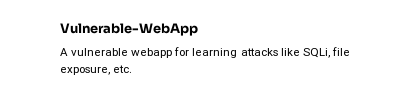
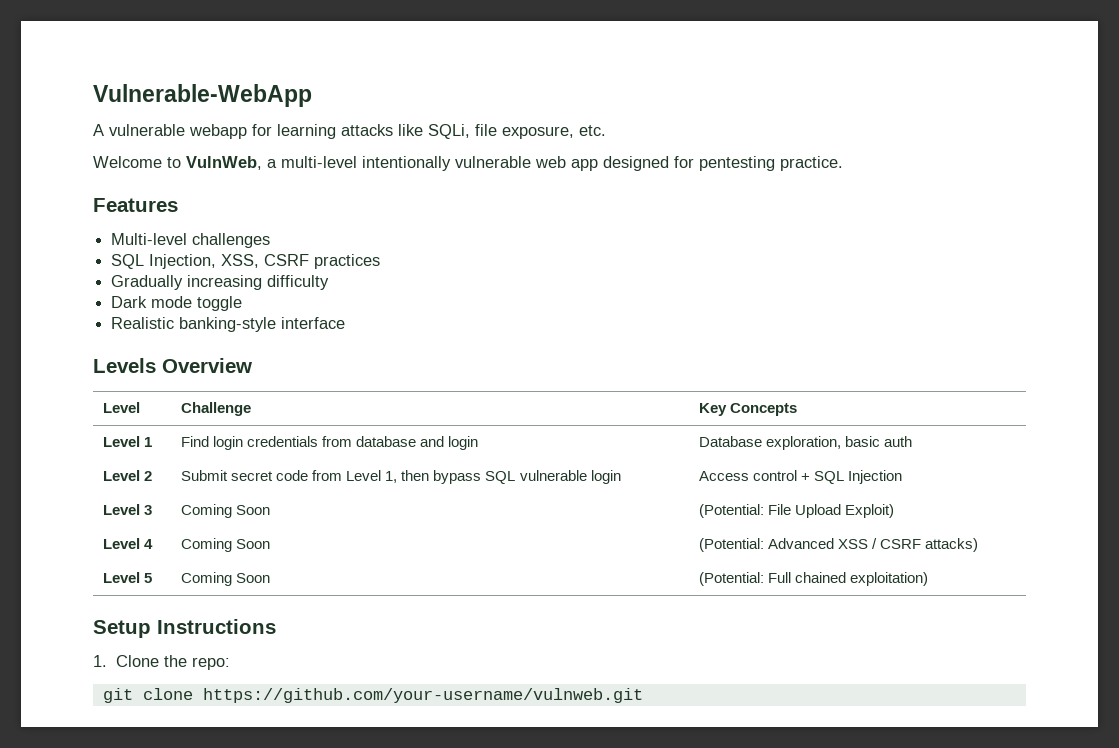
(133, 69) none -> [93,156,843,171] [93,198,178,212] [111,233,271,248] [111,254,381,269] [111,275,330,290] [111,296,243,311] [111,317,346,332] [93,358,252,373] [103,402,141,413] [181,402,252,416] [699,403,798,416] [103,436,153,447] [181,436,479,450] [699,436,913,450] [103,470,153,481] [181,470,621,484] [699,470,903,484] [103,504,153,515] [181,504,271,518] [699,504,895,518] [103,538,154,549] [181,538,271,552] [699,538,979,552] [103,572,153,583] [181,572,271,586] [699,572,929,586] [93,619,276,638] [93,655,230,670] [102,688,643,703] // Welcome to VulnWeb, a multi-level intentionally vulnerable web app designed for pentesting practice. // Features // Multi-level challenges // SQL Injection, XSS, CSRF practices // Gradually increasing difficulty // Dark mode toggle // Realistic banking-style interface // Levels Overview // Level | Challenge | Key Concepts // Level 1 | Find login credentials from database and login | Database exploration, basic auth // Level 2 | Submit secret code from Level 1, then bypass SQL vulnerable login | Access control + SQL Injection // Level 3 | Coming Soon | (Potential: File Upload Exploit) // Level 4 | Coming Soon | (Potential: Advanced XSS / CSRF attacks) // Level 5 | Coming Soon | (Potential: Full chained exploitation) // Setup Instructions // 1. Clone the repo: // git clone https://github.com/your-username/vulnweb.git

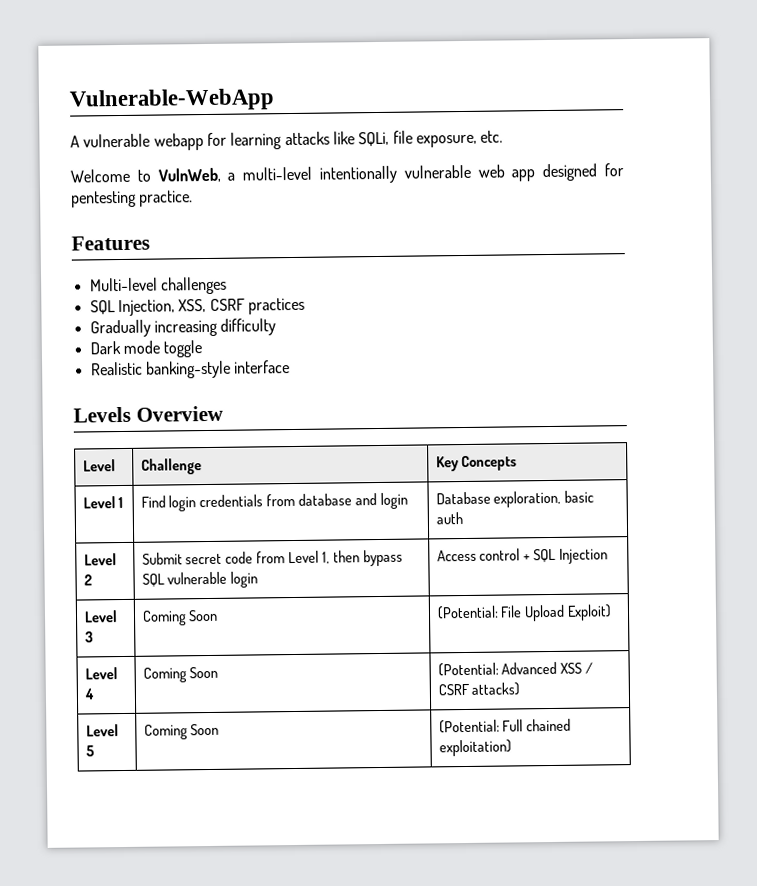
[93,619,276,638] [93,655,230,670] [102,688,643,703] // Setup Instructions // 1. Clone the repo: // git clone https://github.com/your-username/vulnweb.git -> (512, 748) none

